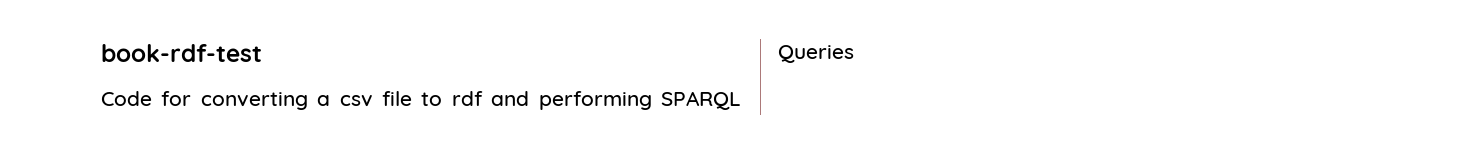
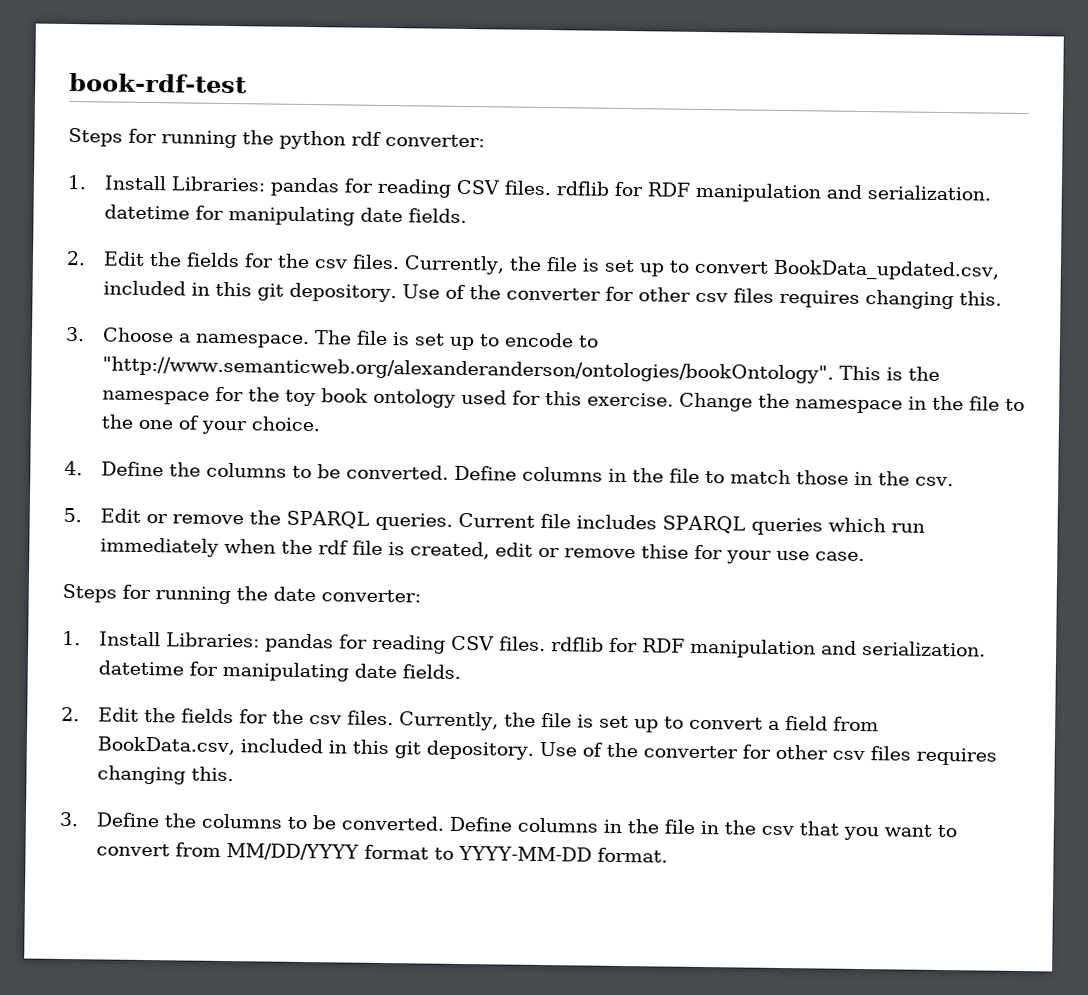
[101,91,741,110] [778,45,854,63] Code for converting a csv file to rdf and performing SPARQL Queries -> [68,127,485,150] [67,174,992,203] [104,204,468,226] [66,250,1000,281] [103,280,1003,310] [65,326,600,351] [102,356,941,384] [102,386,1026,414] [101,414,321,435] [64,460,955,487] [63,507,926,536] [100,537,866,564] [62,583,421,605] [62,630,987,659] [98,660,462,682] [61,706,880,733] [97,736,998,766] [97,765,235,785] [59,811,958,841] [96,842,669,863] Steps for running the python rdf converter: // 1. Install Libraries: pandas for reading CSV files. rdflib for RDF manipulation and serialization. datetime for manipulating date fields. // 2. Edit the fields for the csv files. Currently, the file is set up to convert BookData_updated.csv, included in this git depository. Use of the converter for other csv files requires changing this. // 3. Choose a namespace. The file is set up to encode to "http://www.semanticweb.org/alexanderanderson/ontologies/bookOntology". This is the namespace for the toy book ontology used for this exercise. Change the namespace in the file to the one of your choice. // 4. Define the columns to be converted. Define columns in the file to match those in the csv. // 5. Edit or remove the SPARQL queries. Current file includes SPARQL queries which run immediately when the rdf file is created, edit or remove thise for your use case. // Steps for running the date converter: // 1. Install Libraries: pandas for reading CSV files. rdflib for RDF manipulation and serialization. datetime for manipulating date fields. // 2. Edit the fields for the csv files. Currently, the file is set up to convert a field from BookData.csv, included in this git depository. Use of the converter for other csv files requires changing this. // 3. Define the columns to be converted. Define columns in the file in the csv that you want to convert from MM/DD/YYYY format to YYYY-MM-DD format.

